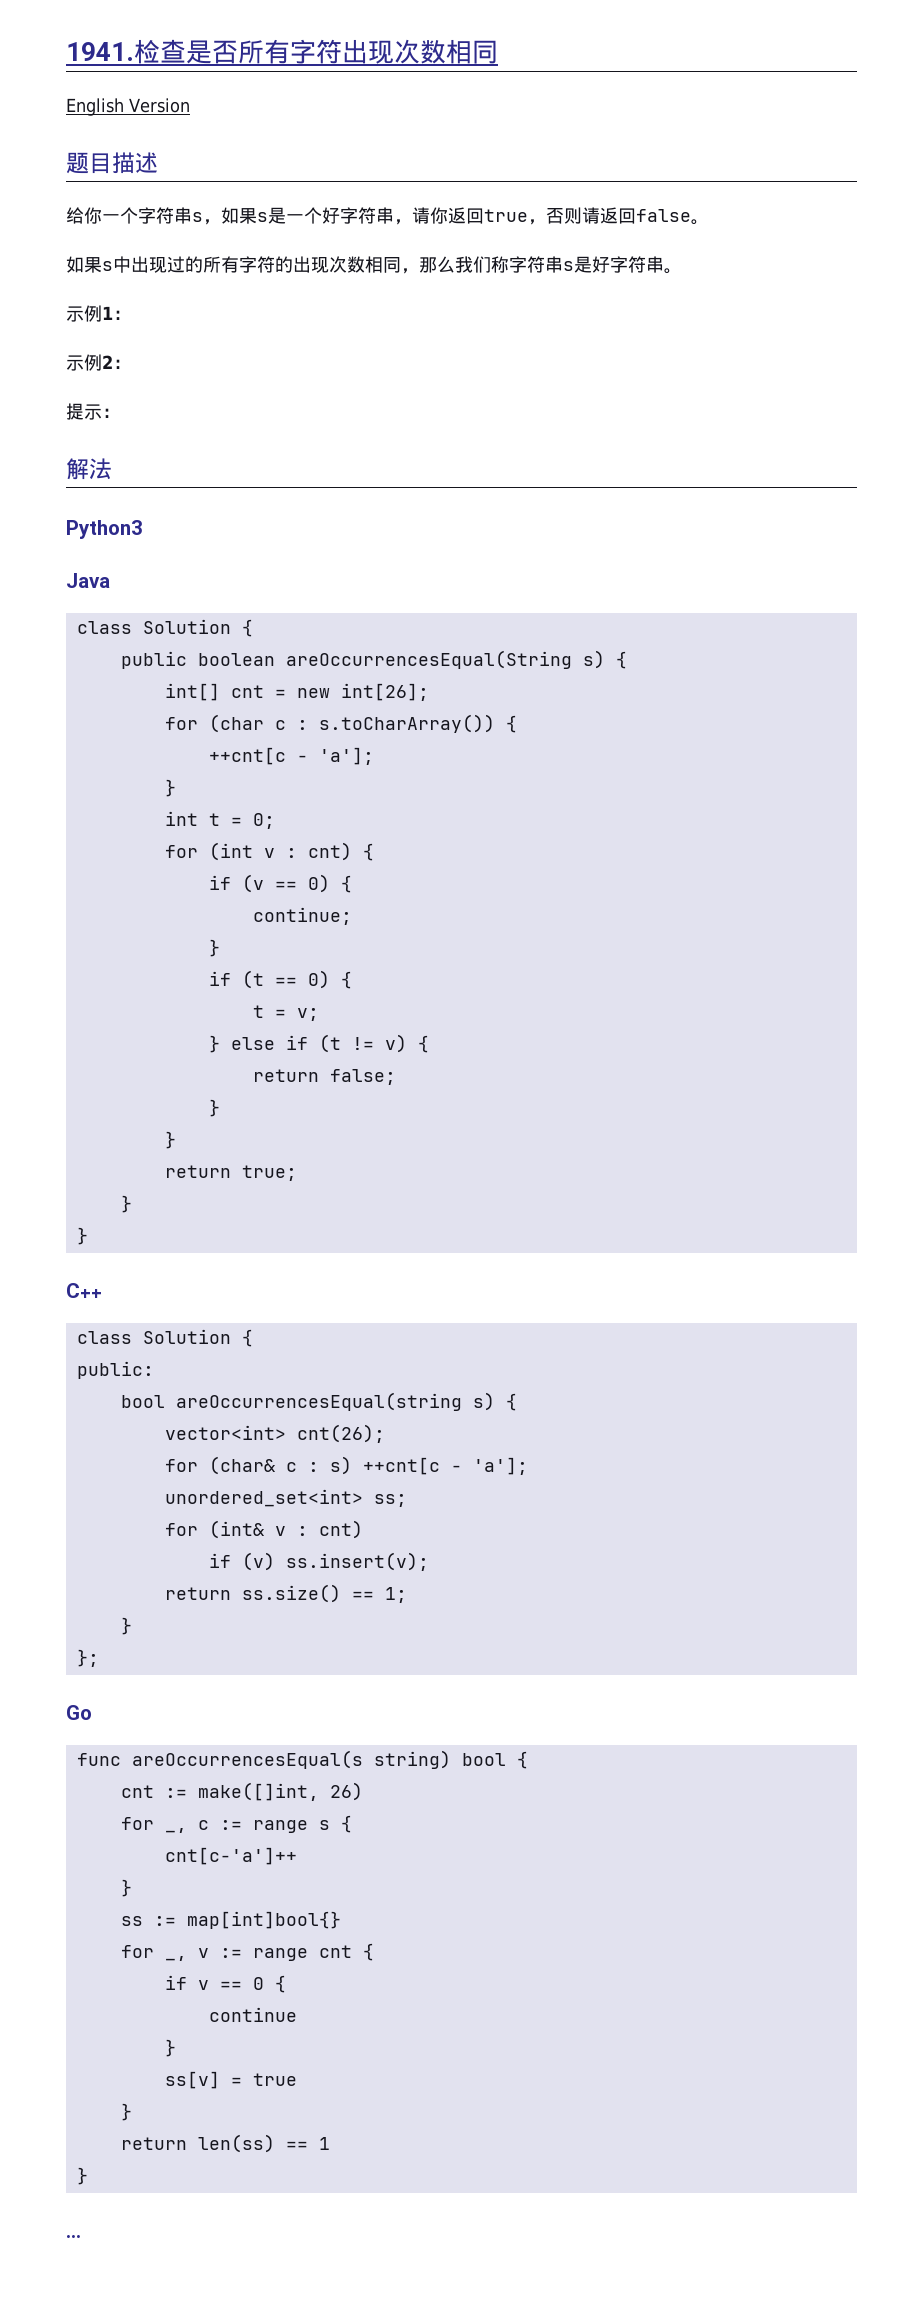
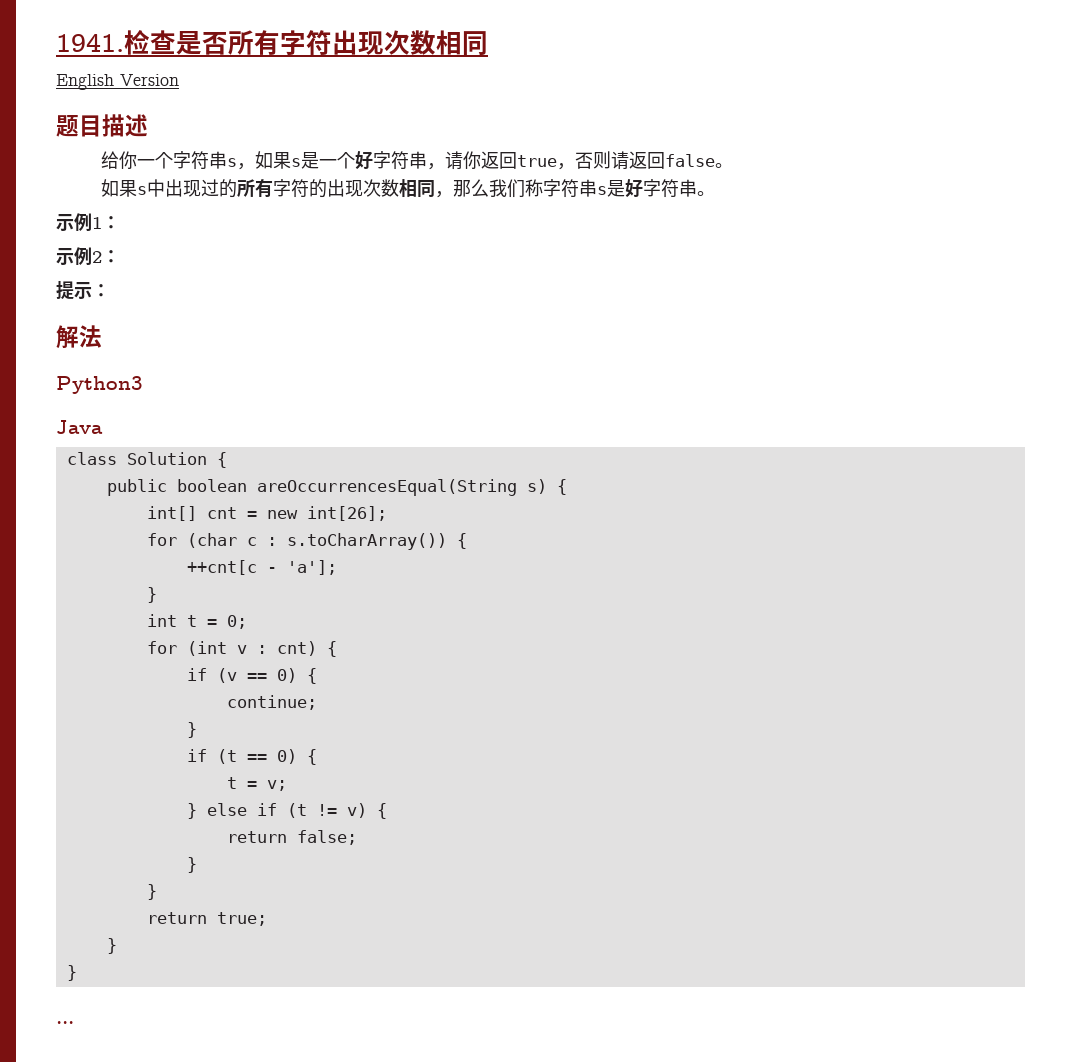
[66,1283,102,1298] [76,1329,253,1347] [76,1361,154,1379] [120,1392,517,1411] [164,1424,385,1443] [164,1456,528,1475] [164,1489,407,1507] [164,1520,363,1539] [208,1552,429,1571] [164,1584,407,1603] [120,1617,132,1635] [76,1649,99,1667] [66,1705,92,1720] [76,1750,528,1769] [120,1782,363,1801] [120,1815,352,1833] [164,1847,297,1865] [120,1879,132,1897] [120,1911,341,1929] [120,1943,374,1961] [164,1975,286,1993] [208,2007,297,2022] [164,2039,176,2057] [164,2071,297,2089] [120,2103,132,2121] [120,2134,330,2153] [76,2167,88,2185] // C++ // class Solution { // public: // bool areOccurrencesEqual(string s) { // vector<int> cnt(26); // for (char& c : s) ++cnt[c - 'a']; // unordered_set<int> ss; // for (int& v : cnt) // if (v) ss.insert(v); // return ss.size() == 1; // } // }; // Go // func areOccurrencesEqual(s string) bool { // cnt := make([]int, 26) // for _, c := range s { // cnt[c-'a']++ // } // ss := map[int]bool{} // for _, v := range cnt { // if v == 0 { // continue // } // ss[v] = true // } // return len(ss) == 1 // } -> (77, 973) none

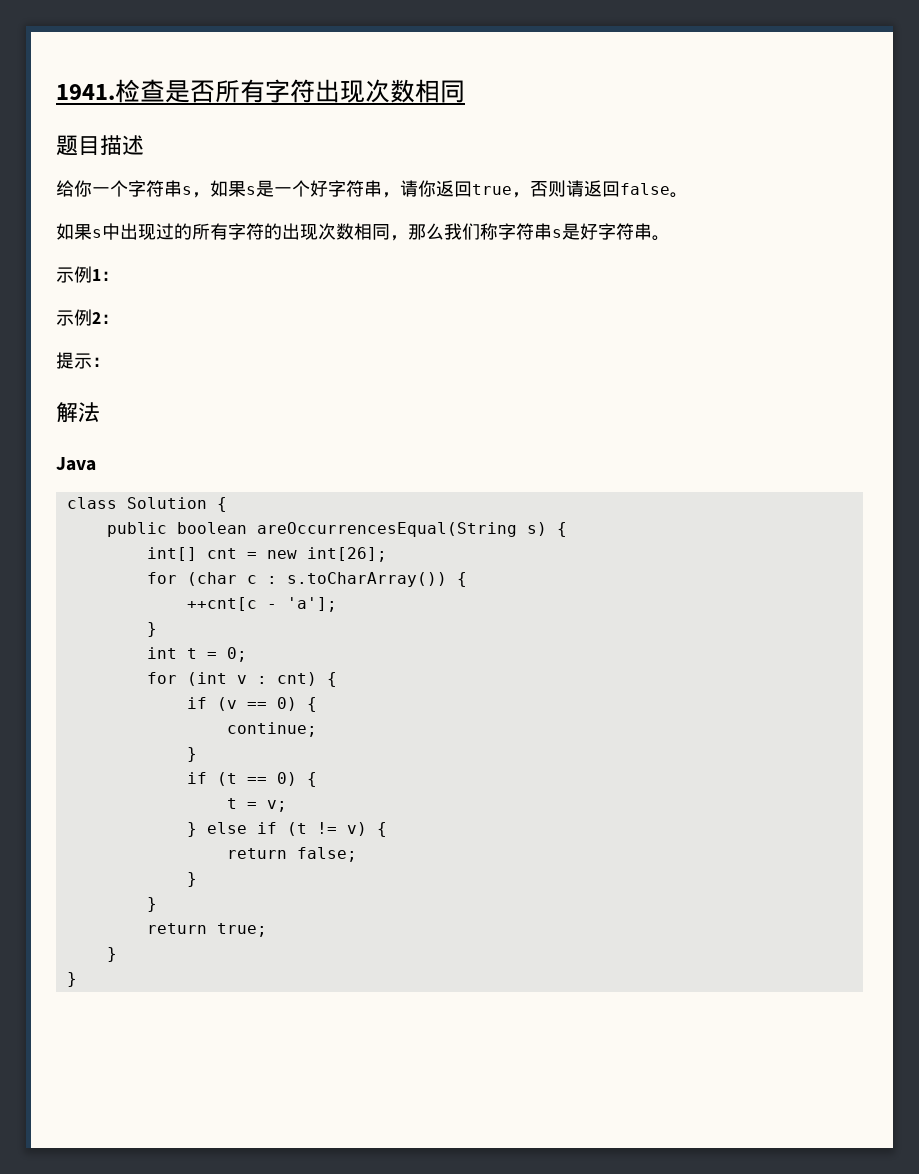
[56,74,179,90] // English Version -> (465, 91) none
[56,376,143,394] // Python3 -> (100, 412) none
[56,1021,74,1024] // ... -> (77, 979) none

